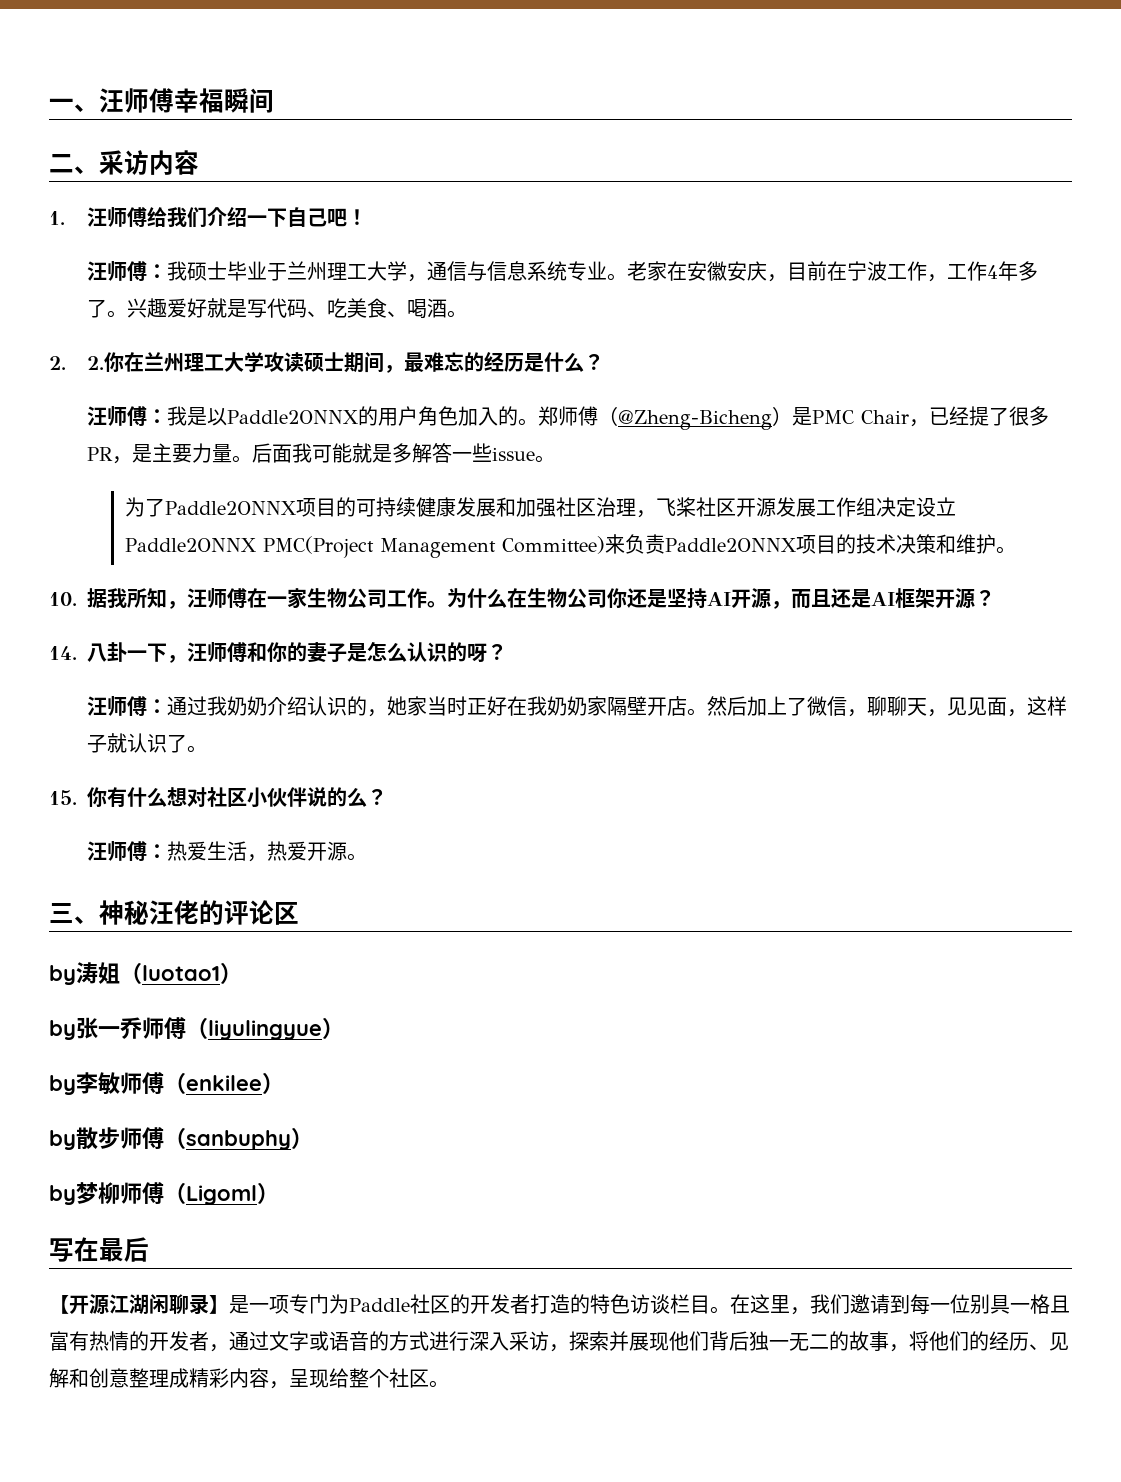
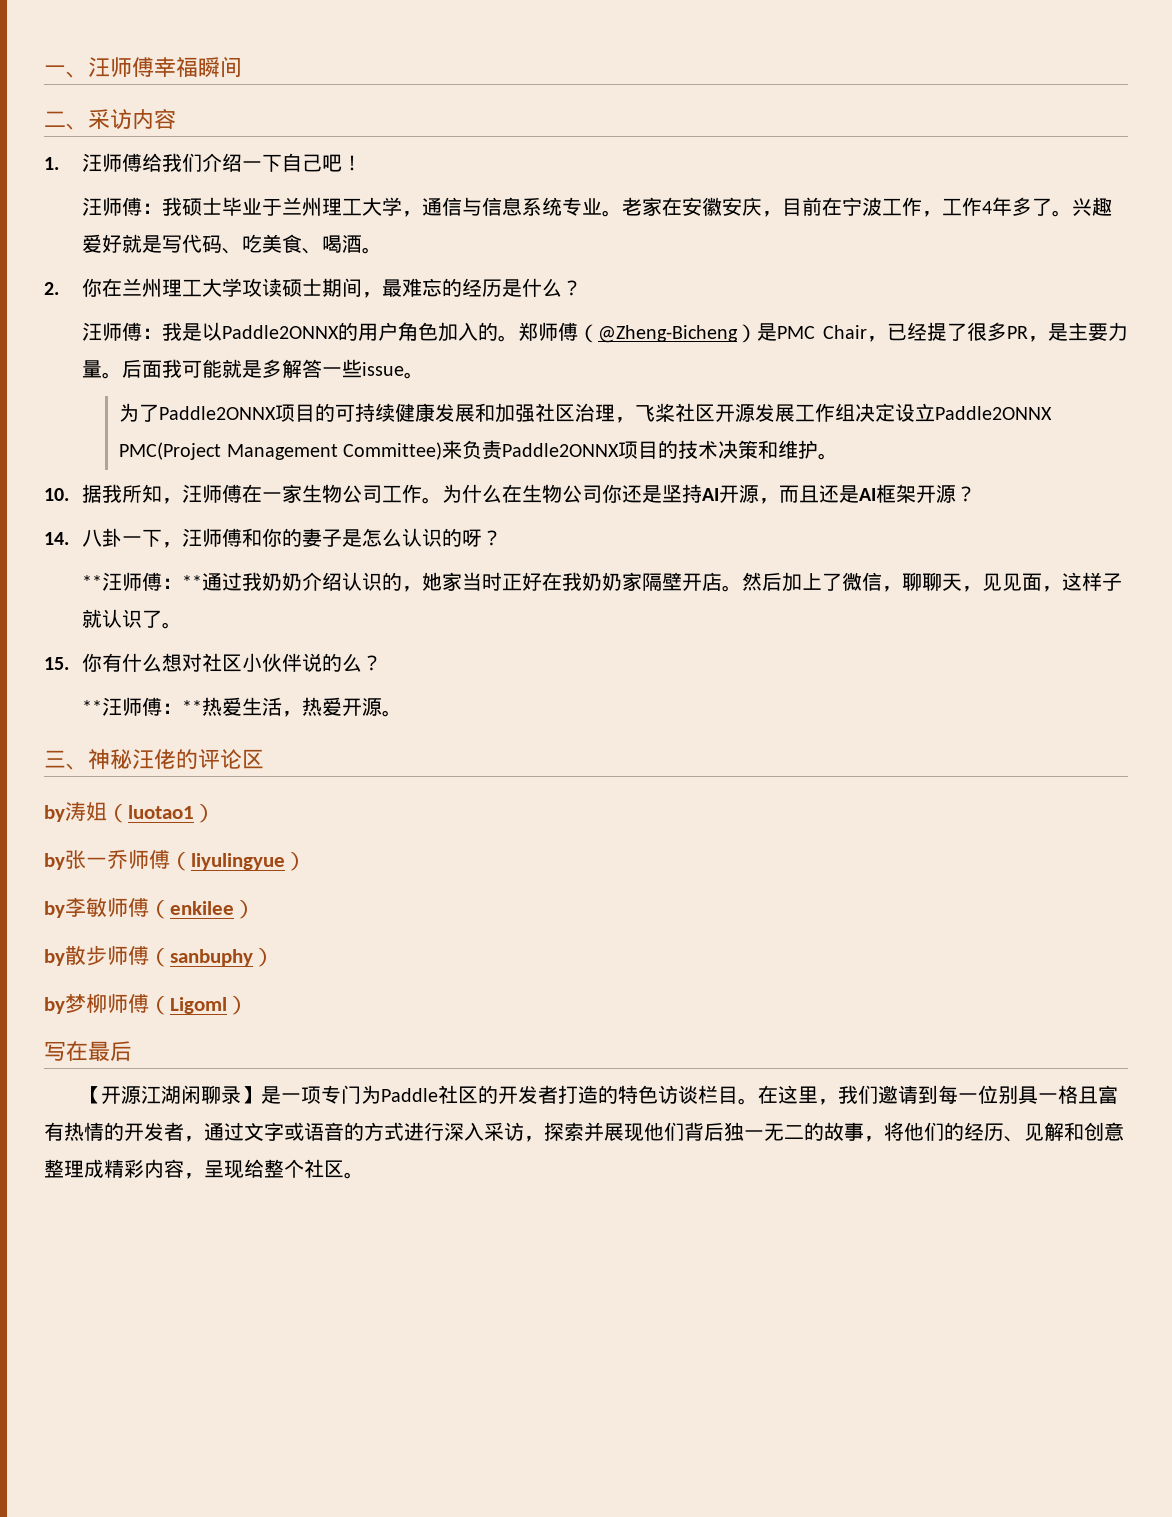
[86,356,104,370] 2. -> (59, 288) none
[86,696,167,716] 汪师傅： -> [81,572,202,591] **汪师傅：**
[86,841,167,861] 汪师傅： -> [81,697,202,716] **汪师傅：**

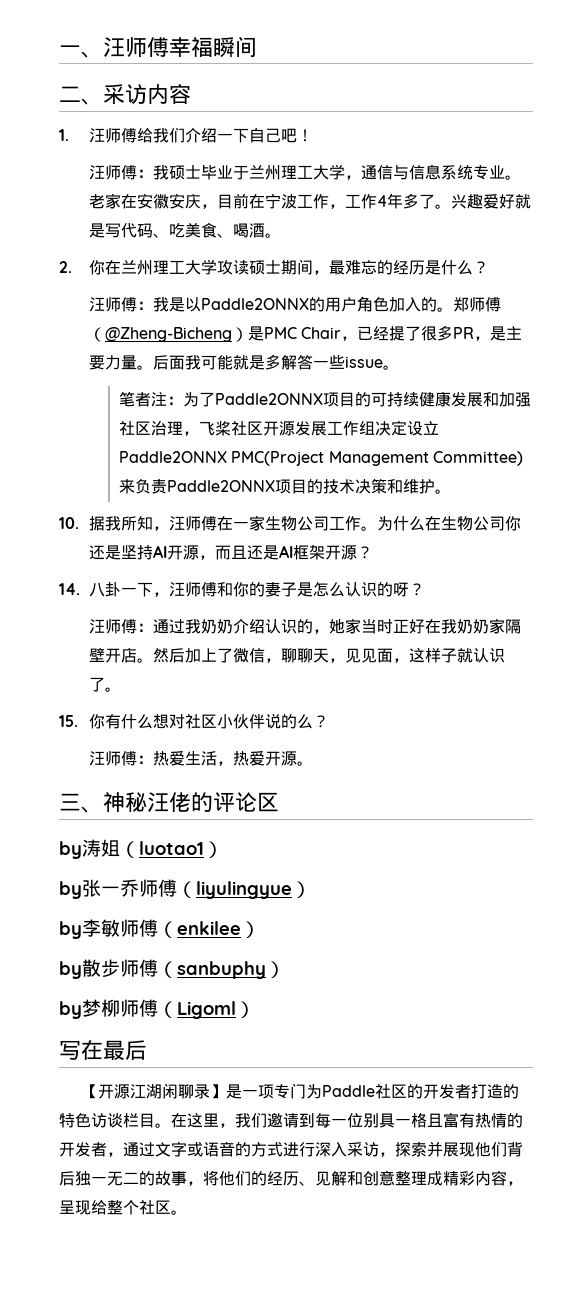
(424, 375) none -> [118,391,183,407] 笔者注：
[81,572,202,591] **汪师傅：** -> [88,619,153,634] 汪师傅：
[81,697,202,716] **汪师傅：** -> [88,751,153,766] 汪师傅：

